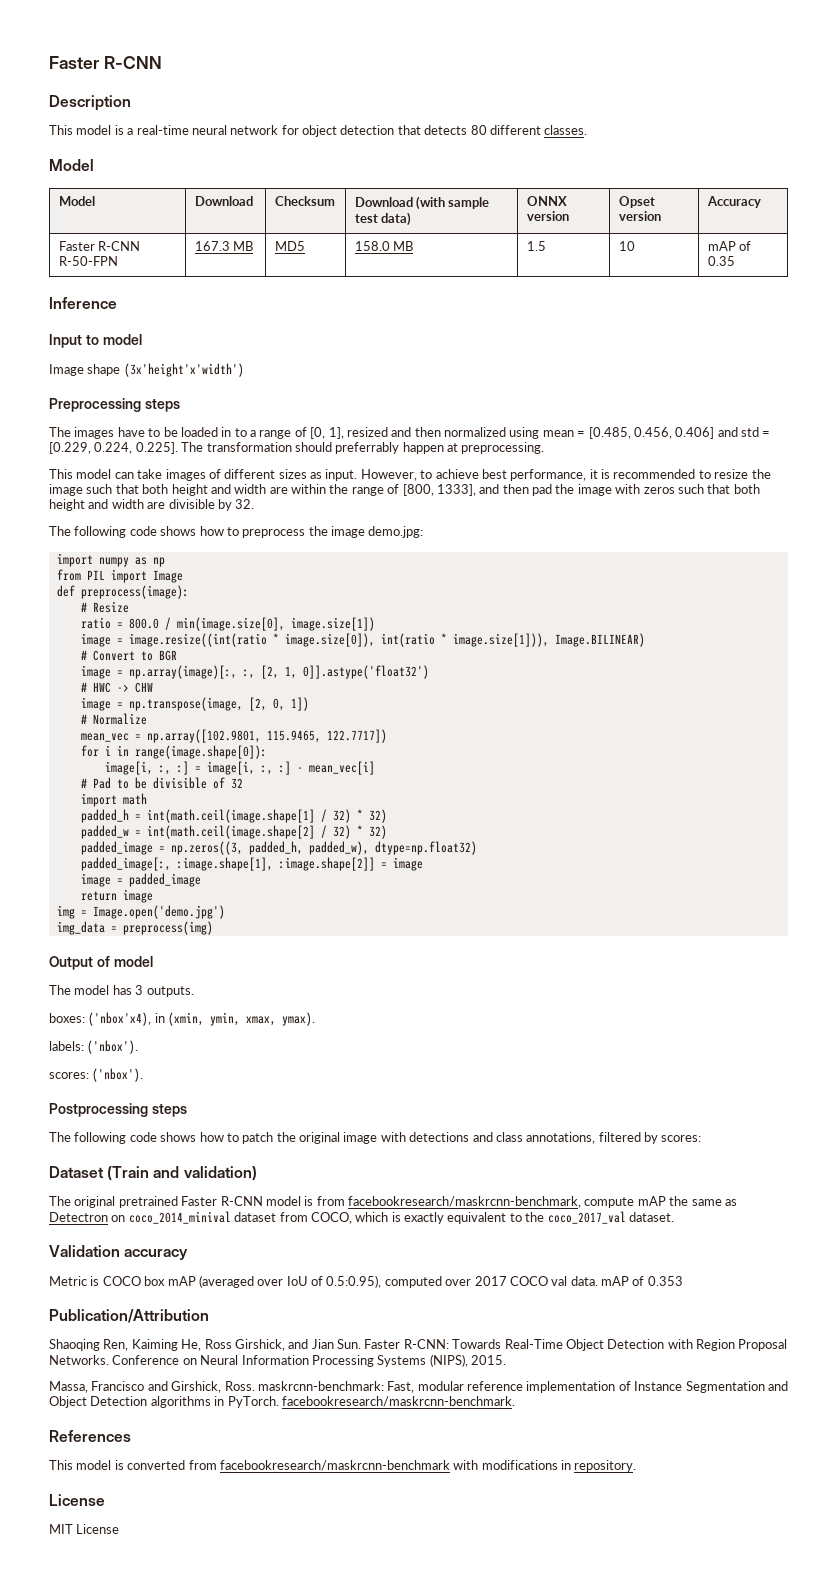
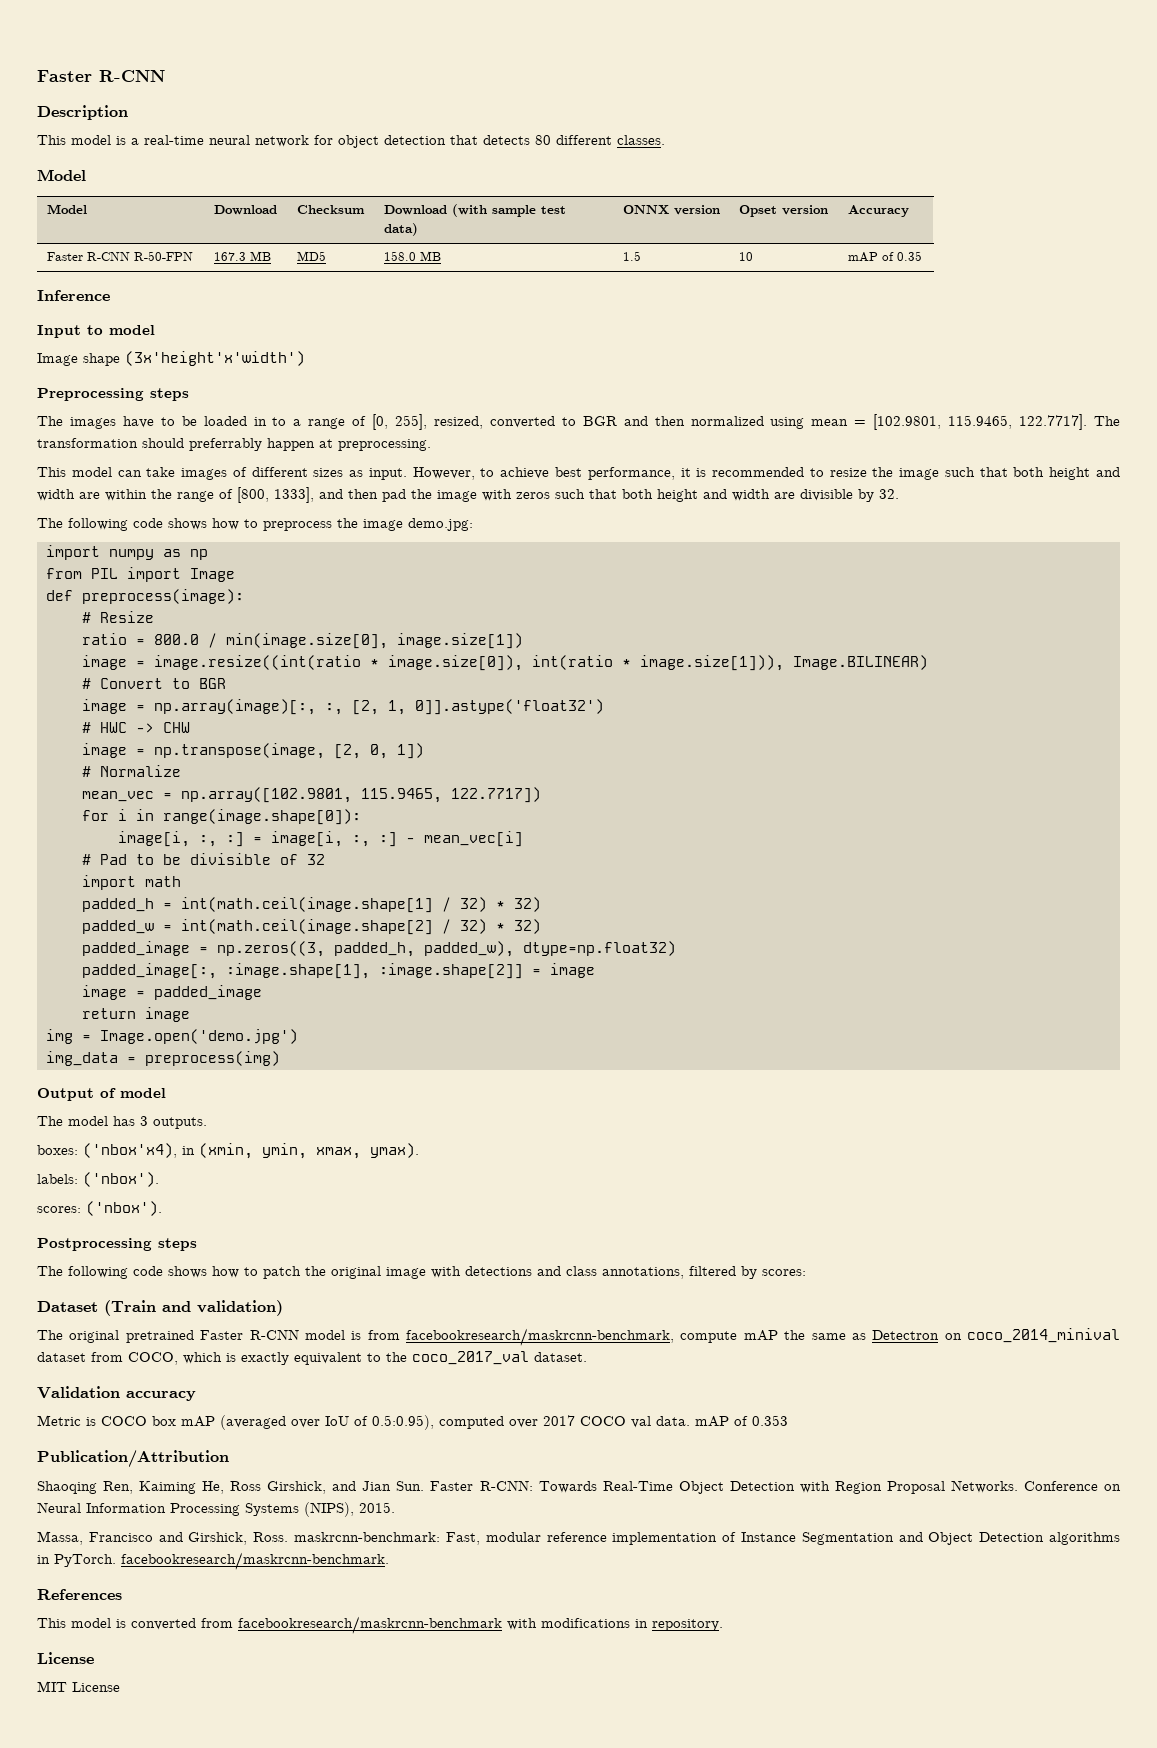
[328,427,388,439] 1], resized -> [395,414,617,430] 255], resized, converted to BGR
[588,427,771,439] [49,442,178,454] [0.485, 0.456, 0.406] and std = [0.229, 0.224, 0.225]. -> [873,414,1088,430] [102.9801, 115.9465, 122.7717].

